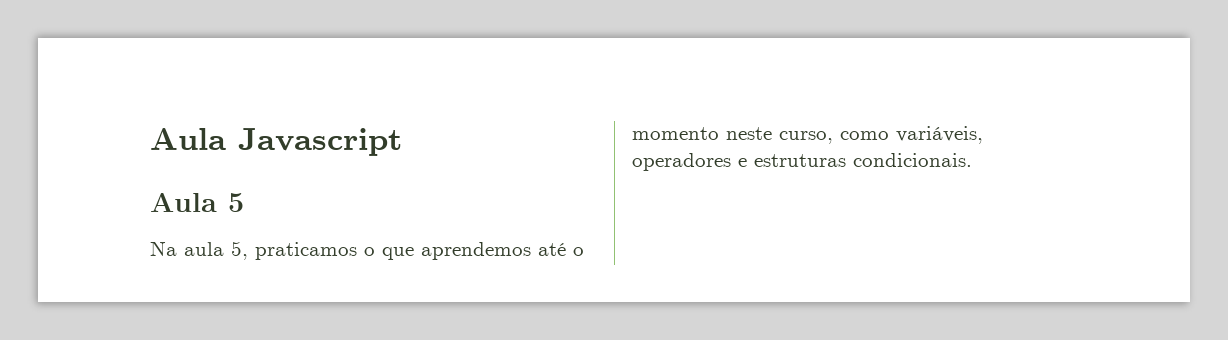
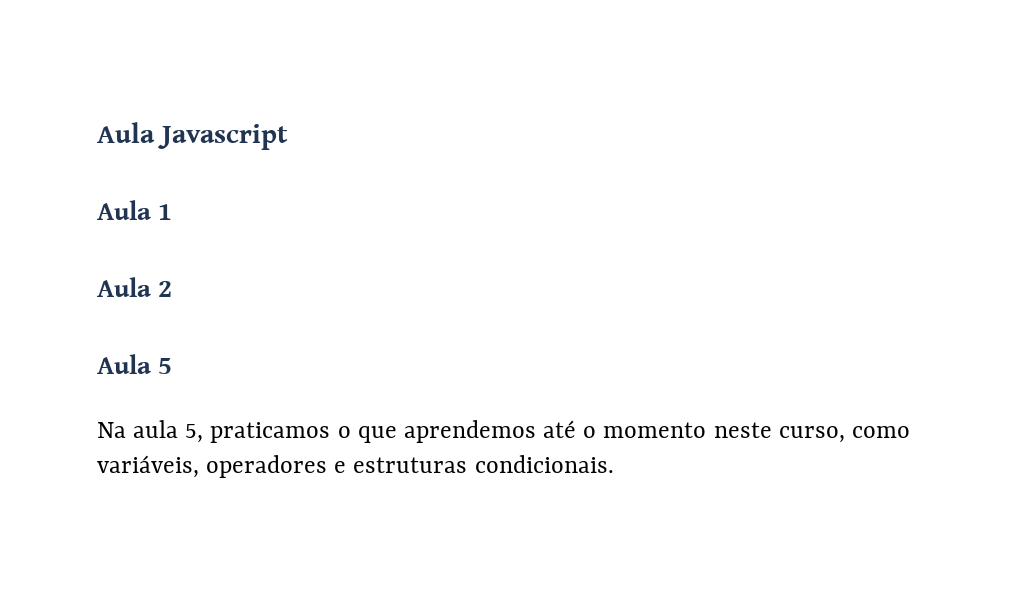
(402, 142) none -> [97,200,173,220] [97,277,173,297] // Aula 1 // Aula 2

